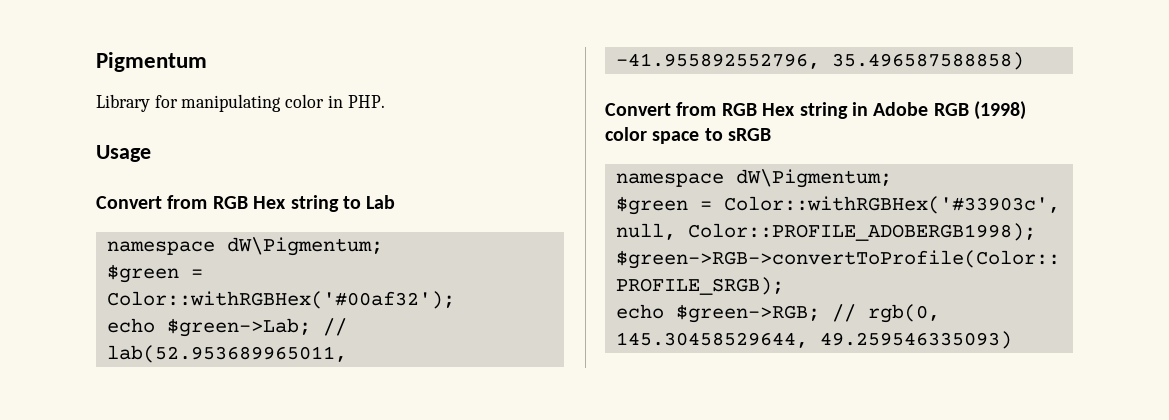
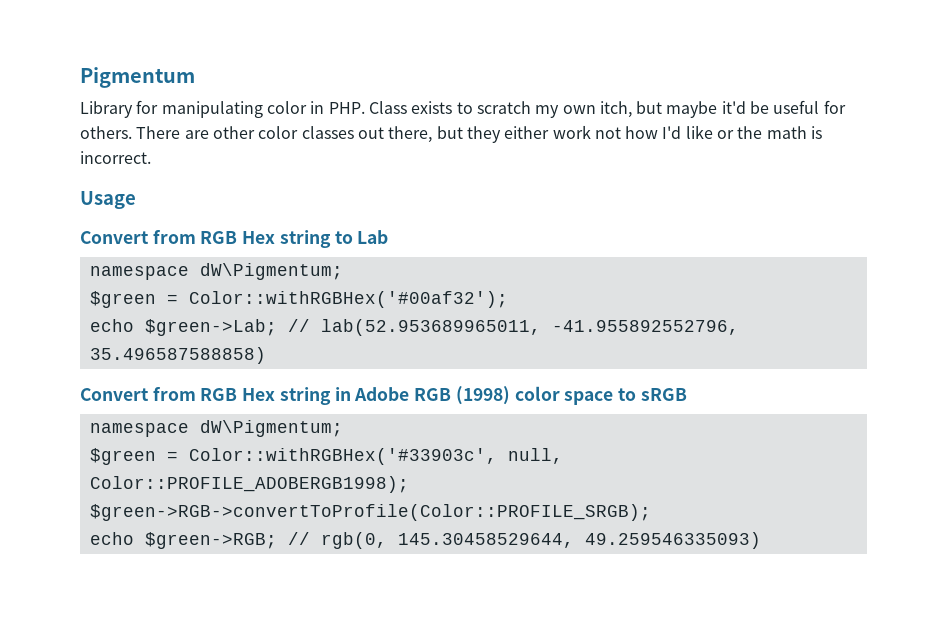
(385, 101) none -> [368,100,846,118] [80,125,823,143] [80,151,151,164] Class exists to scratch my own itch, but maybe it'd be useful for others. There are other color classes out there, but they either work not how I'd like or the math is incorrect.

